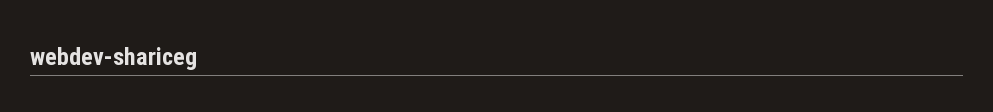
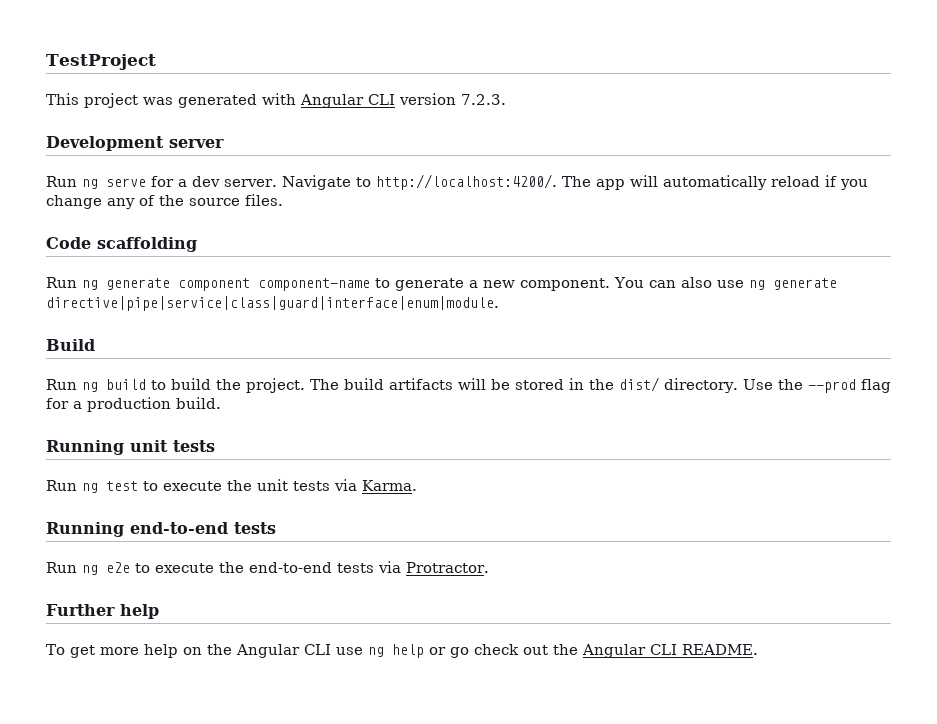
[30,47,197,70] webdev-shariceg -> [46,54,156,70] [46,93,506,108] [46,136,224,151] [46,174,868,190] [46,194,283,209] [46,237,197,252] [46,277,837,291] [46,296,499,311] [46,339,95,351] [46,377,891,393] [46,397,221,412] [46,440,215,455] [46,479,417,493] [46,522,276,537] [46,561,489,575] [46,604,159,619] [46,644,758,658] TestProject // This project was generated with Angular CLI version 7.2.3. // Development server // Run ng serve for a dev server. Navigate to http://localhost:4200/. The app will automatically reload if you change any of the source files. // Code scaffolding // Run ng generate component component-name to generate a new component. You can also use ng generate directive|pipe|service|class|guard|interface|enum|module. // Build // Run ng build to build the project. The build artifacts will be stored in the dist/ directory. Use the --prod flag for a production build. // Running unit tests // Run ng test to execute the unit tests via Karma. // Running end-to-end tests // Run ng e2e to execute the end-to-end tests via Protractor. // Further help // To get more help on the Angular CLI use ng help or go check out the Angular CLI README.

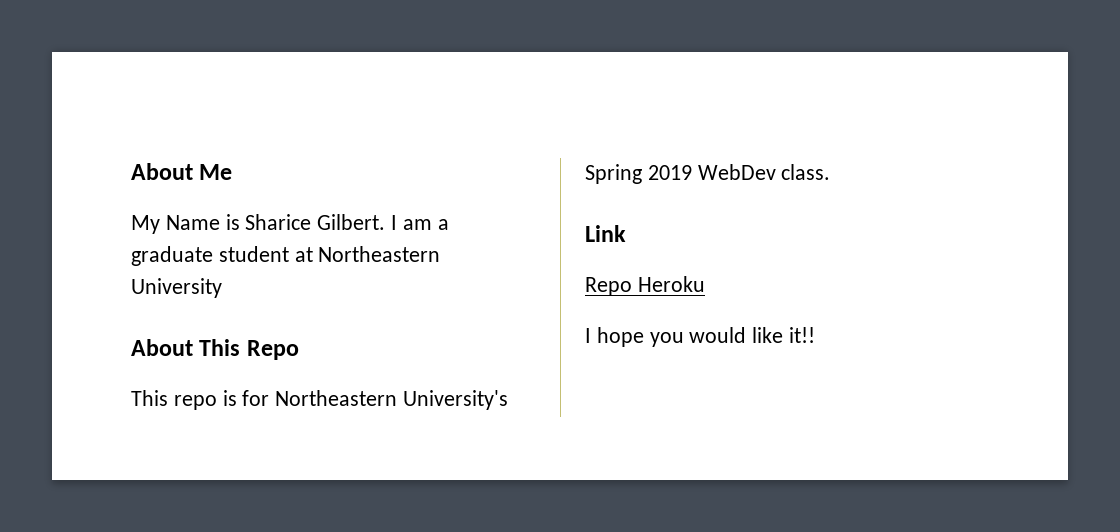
[46,54,156,70] [46,93,506,108] [46,136,224,151] [46,174,868,190] [46,194,283,209] [46,237,197,252] [46,277,837,291] [46,296,499,311] [46,339,95,351] [46,377,891,393] [46,397,221,412] [46,440,215,455] [46,479,417,493] [46,522,276,537] [46,561,489,575] [46,604,159,619] [46,644,758,658] TestProject // This project was generated with Angular CLI version 7.2.3. // Development server // Run ng serve for a dev server. Navigate to http://localhost:4200/. The app will automatically reload if you change any of the source files. // Code scaffolding // Run ng generate component component-name to generate a new component. You can also use ng generate directive|pipe|service|class|guard|interface|enum|module. // Build // Run ng build to build the project. The build artifacts will be stored in the dist/ directory. Use the --prod flag for a production build. // Running unit tests // Run ng test to execute the unit tests via Karma. // Running end-to-end tests // Run ng e2e to execute the end-to-end tests via Protractor. // Further help // To get more help on the Angular CLI use ng help or go check out the Angular CLI README. -> [131,163,233,180] [131,214,449,234] [131,246,441,266] [131,278,222,298] [131,339,299,360] [131,390,509,410] [585,164,831,184] [585,225,626,242] [585,276,705,296] [585,327,816,347] About Me // My Name is Sharice Gilbert. I am a graduate student at Northeastern University // About This Repo // This repo is for Northeastern University's Spring 2019 WebDev class. // Link // Repo Heroku // I hope you would like it!!

